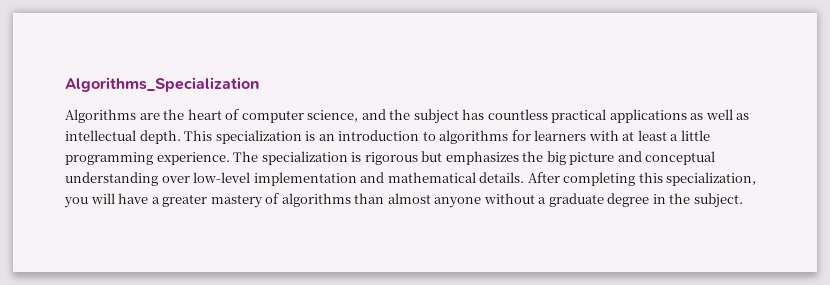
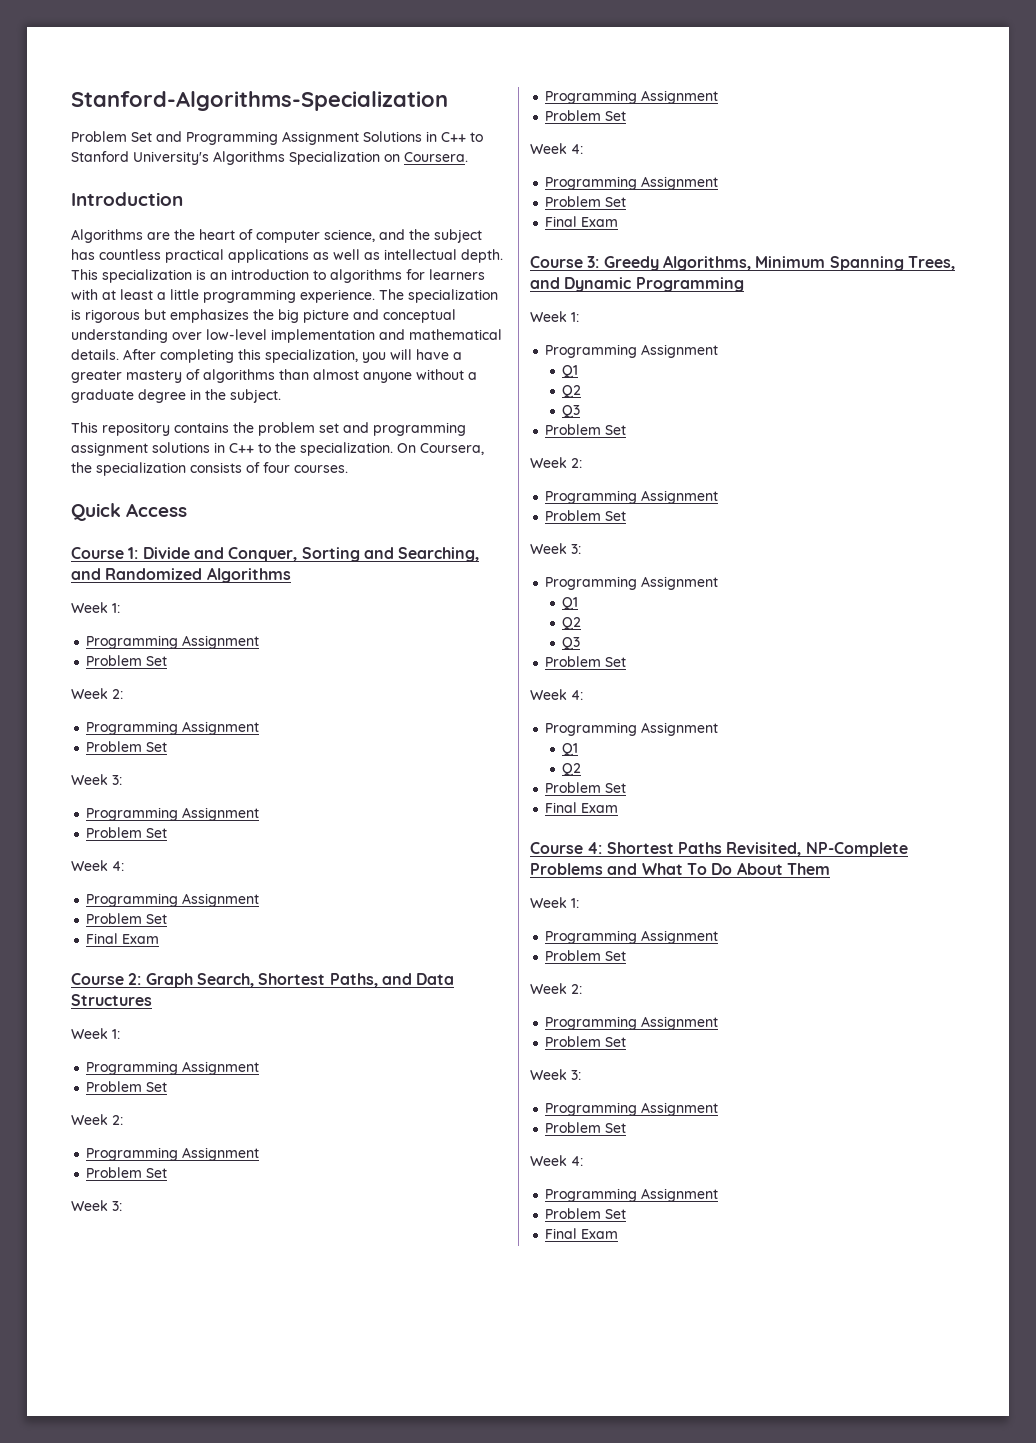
[65,77,259,92] Algorithms_Specialization -> [71,91,448,111] [71,131,483,145] [71,151,468,165] [71,192,183,206] Stanford-Algorithms-Specialization // Problem Set and Programming Assignment Solutions in C++ to Stanford University's Algorithms Specialization on Coursera. // Introduction
(743, 200) none -> [71,422,466,436] [71,442,484,456] [71,462,348,476] [71,503,188,521] [71,547,480,562] [71,567,291,583] [71,602,120,613] [86,635,260,649] [86,655,168,666] [71,688,123,699] [86,721,260,735] [86,741,168,752] [71,774,122,785] [86,807,260,821] [86,827,168,838] [71,860,124,871] [86,893,260,907] [86,913,168,924] [86,933,160,944] [71,973,455,988] [71,994,152,1006] [71,1028,120,1039] [86,1061,260,1075] [86,1081,168,1092] [71,1114,123,1125] [86,1147,260,1161] [86,1167,168,1178] [71,1200,122,1211] [545,90,719,104] [545,110,627,121] [530,143,583,154] [545,176,719,190] [545,196,627,207] [545,216,619,227] [530,255,955,271] [530,277,744,292] [530,311,579,322] [545,344,719,358] [562,365,579,378] [562,385,582,398] [562,405,581,418] [545,424,627,435] [530,457,582,468] [545,490,719,504] [545,510,627,521] [530,543,581,554] [545,576,719,590] [562,597,579,610] [562,617,582,630] [562,637,581,650] [545,656,627,667] [530,689,583,700] [545,722,719,736] [562,743,579,756] [562,763,582,776] [545,782,627,793] [545,802,619,813] [530,842,908,857] [530,862,830,875] [530,897,579,908] [545,930,719,944] [545,950,627,961] [530,983,582,994] [545,1016,719,1030] [545,1036,627,1047] [530,1069,581,1080] [545,1102,719,1116] [545,1122,627,1133] [530,1155,583,1166] [545,1188,719,1202] [545,1208,627,1219] [545,1228,619,1239] // This repository contains the problem set and programming assignment solutions in C++ to the specialization. On Coursera, the specialization consists of four courses. // Quick Access // Course 1: Divide and Conquer, Sorting and Searching, and Randomized Algorithms // Week 1: // Programming Assignment // Problem Set // Week 2: // Programming Assignment // Problem Set // Week 3: // Programming Assignment // Problem Set // Week 4: // Programming Assignment // Problem Set // Final Exam // Course 2: Graph Search, Shortest Paths, and Data Structures // Week 1: // Programming Assignment // Problem Set // Week 2: // Programming Assignment // Problem Set // Week 3: // Programming Assignment // Problem Set // Week 4: // Programming Assignment // Problem Set // Final Exam // Course 3: Greedy Algorithms, Minimum Spanning Trees, and Dynamic Programming // Week 1: // Programming Assignment // Q1 // Q2 // Q3 // Problem Set // Week 2: // Programming Assignment // Problem Set // Week 3: // Programming Assignment // Q1 // Q2 // Q3 // Problem Set // Week 4: // Programming Assignment // Q1 // Q2 // Problem Set // Final Exam // Course 4: Shortest Paths Revisited, NP-Complete Problems and What To Do About Them // Week 1: // Programming Assignment // Problem Set // Week 2: // Programming Assignment // Problem Set // Week 3: // Programming Assignment // Problem Set // Week 4: // Programming Assignment // Problem Set // Final Exam

